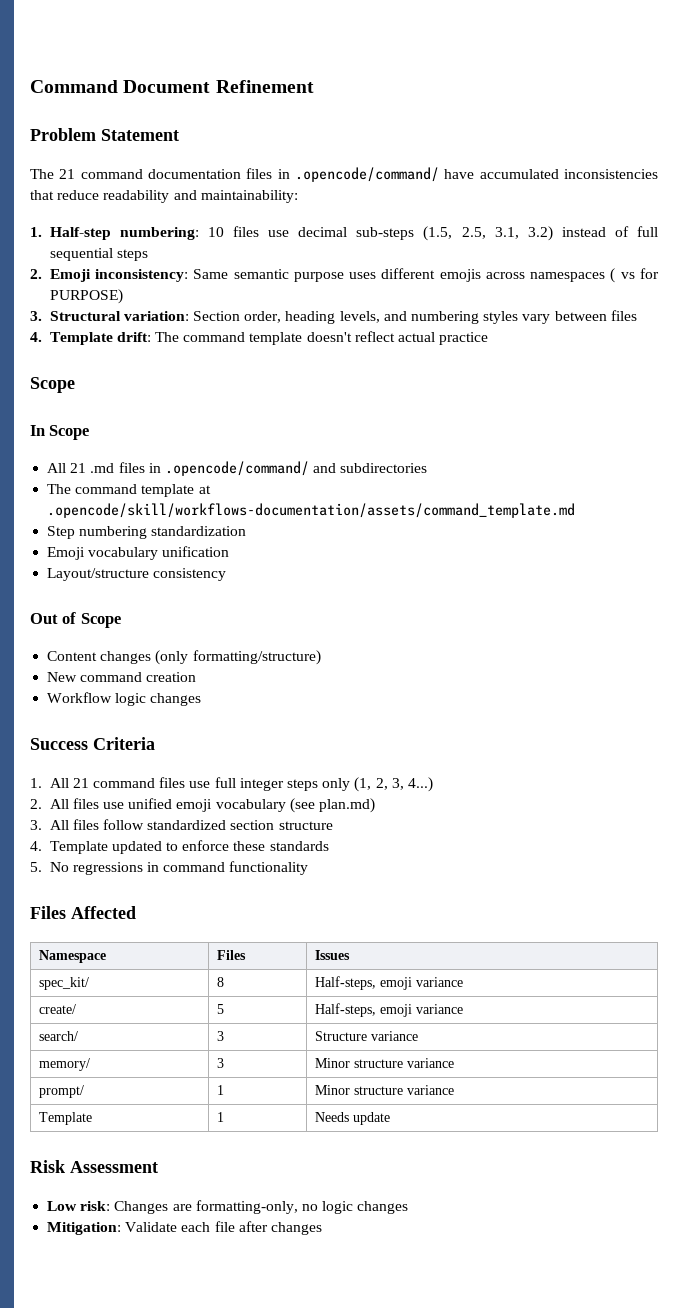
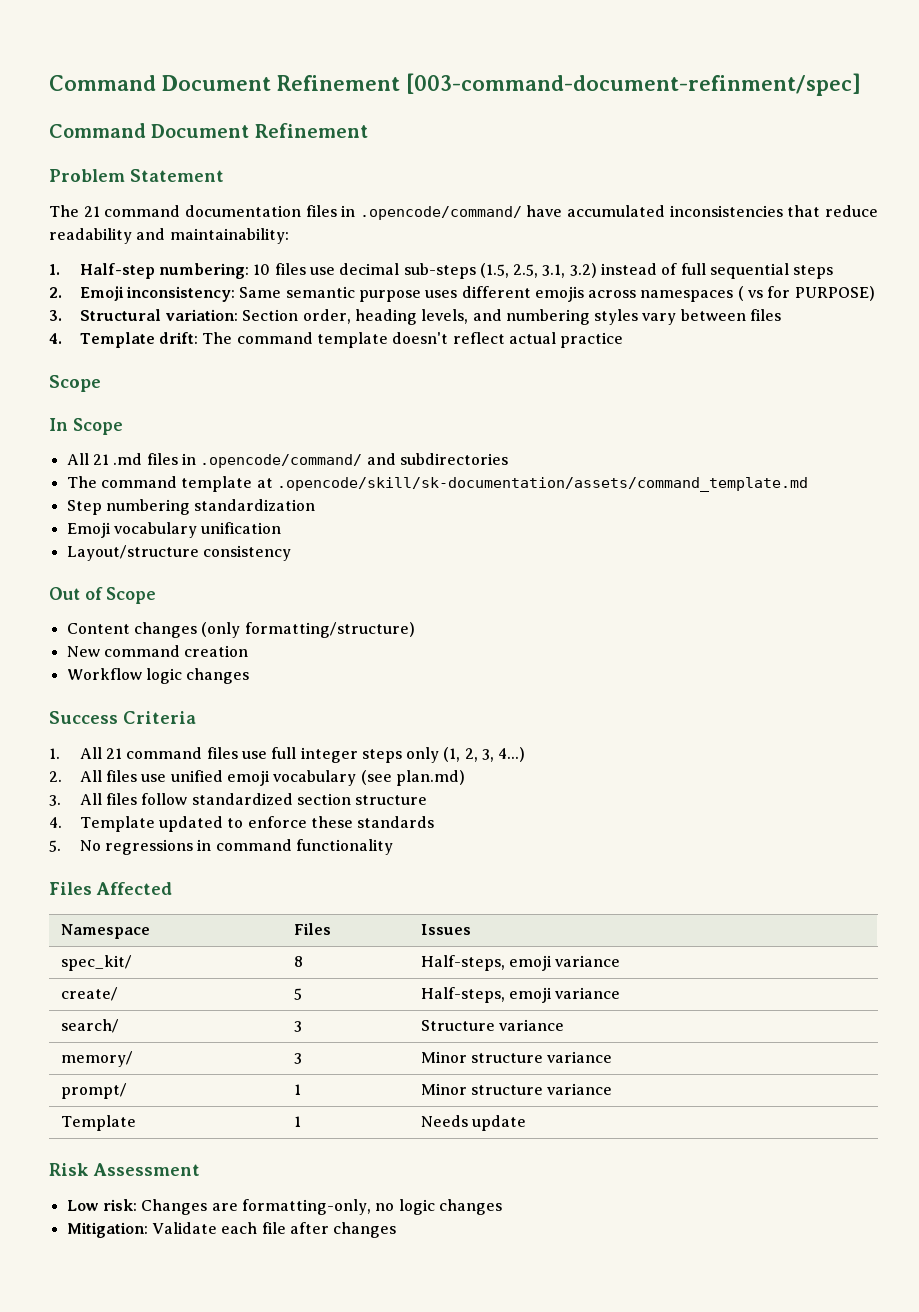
[30,80,314,93] Command Document Refinement -> [49,73,861,96] [49,123,368,138] Command Document Refinement [003-command-document-refinment/spec] // Command Document Refinement
[47,503,576,518] .opencode/skill/workflows-documentation/assets/command_template.md -> [276,477,808,492] .opencode/skill/sk-documentation/assets/command_template.md

